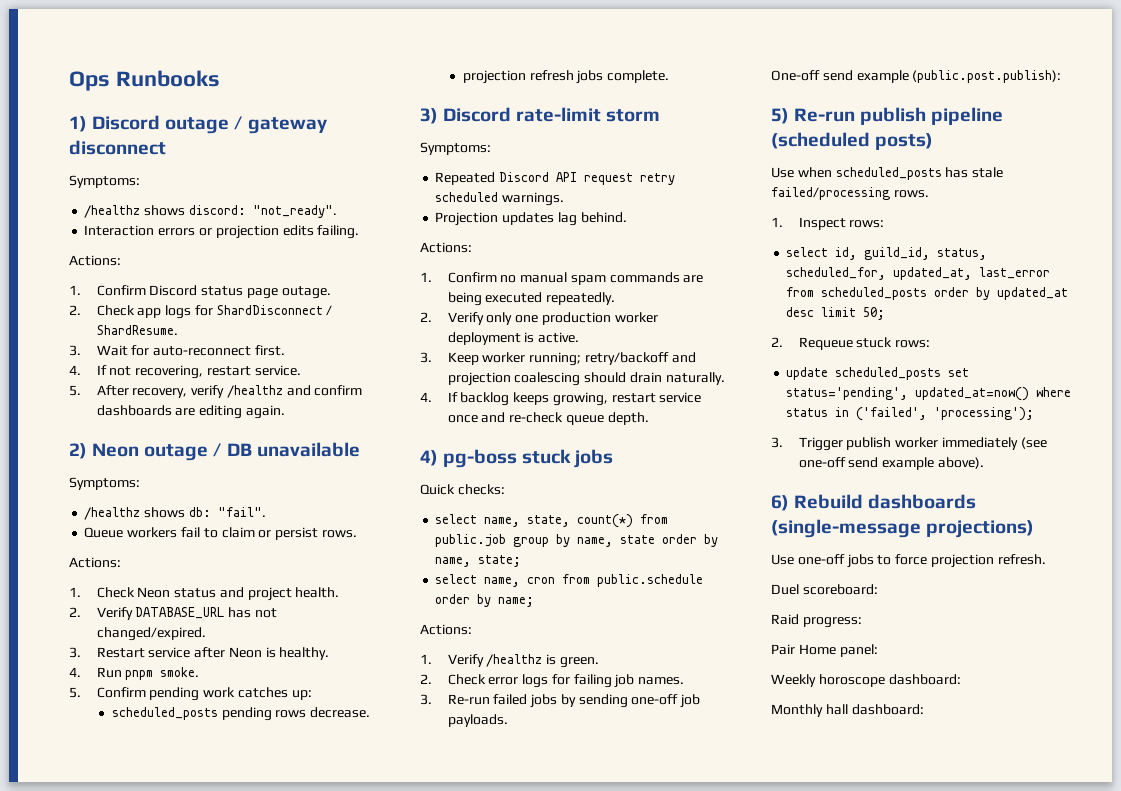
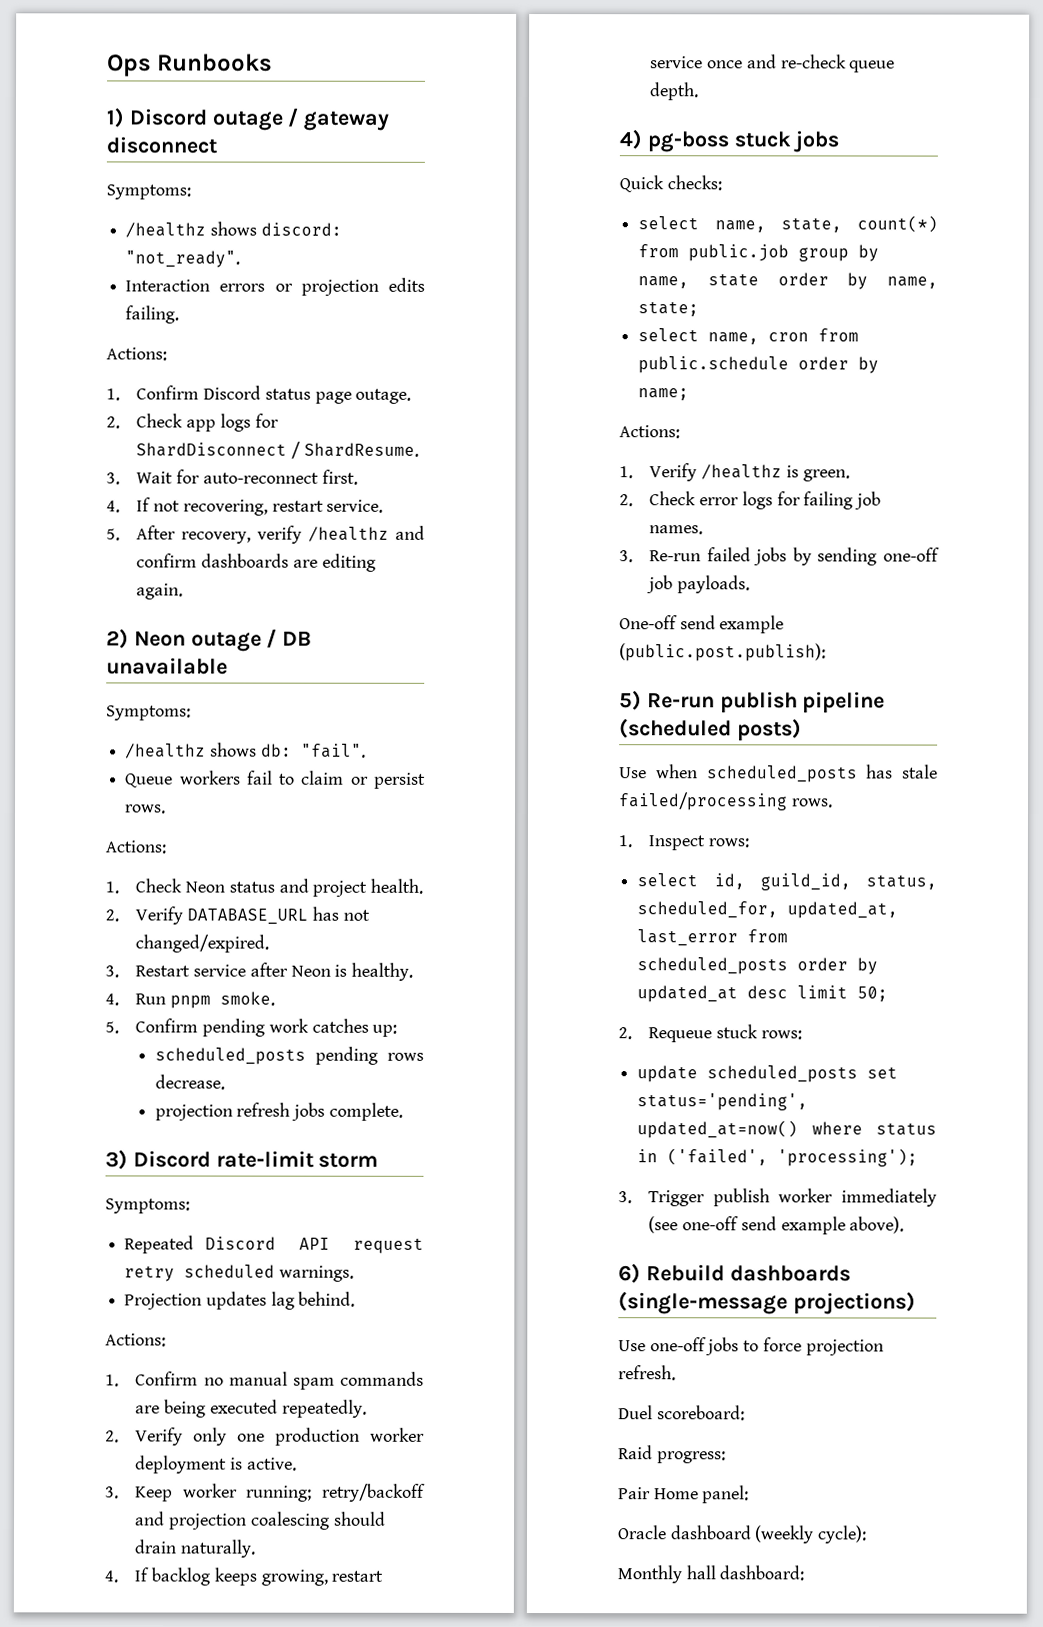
[771,674,961,687] Weekly horoscope dashboard: -> [617,1525,868,1544] Oracle dashboard (weekly cycle):

